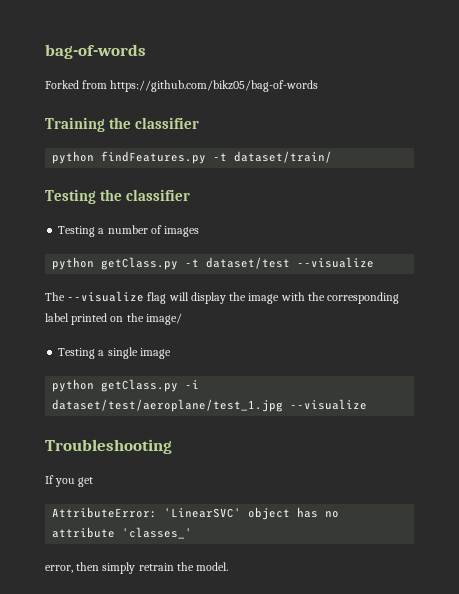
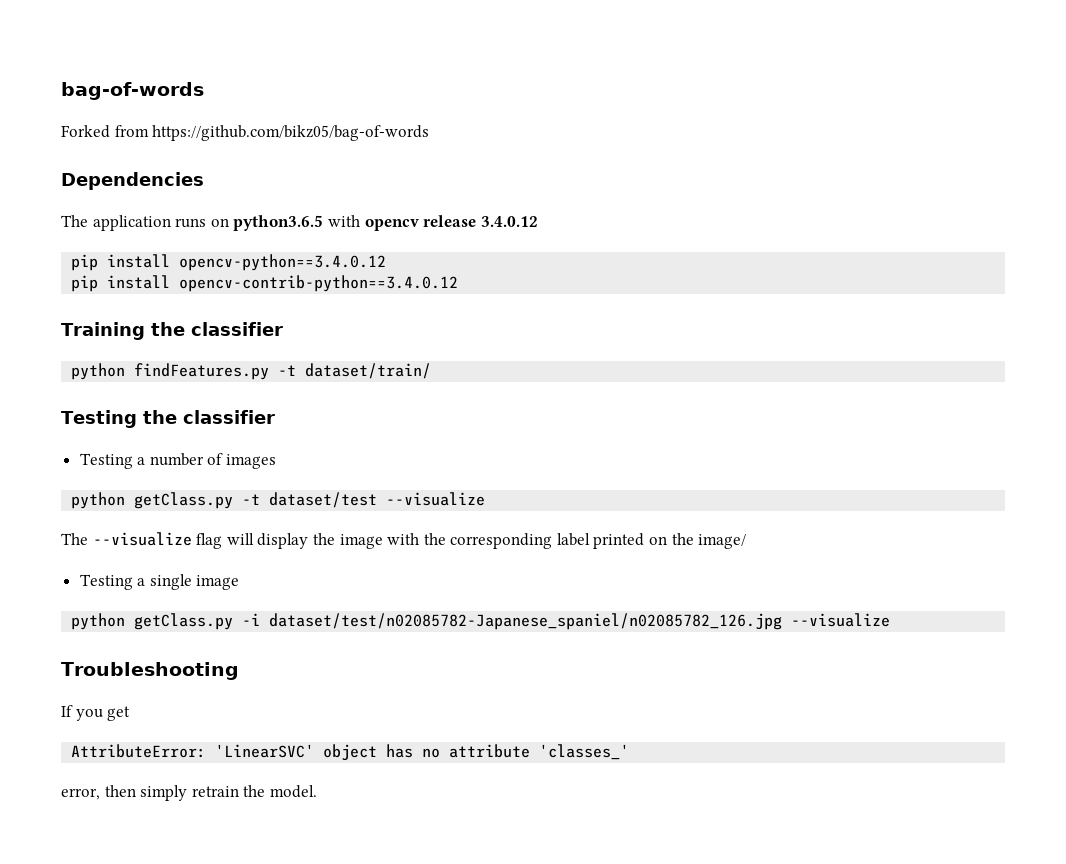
(319, 86) none -> [61,172,204,190] [61,215,538,231] [71,254,387,271] [71,275,459,292] // Dependencies // The application runs on python3.6.5 with opencv release 3.4.0.12 // pip install opencv-python==3.4.0.12 // pip install opencv-contrib-python==3.4.0.12
[52,399,284,412] dataset/test/aeroplane/test_1.jpg -> [269,613,783,630] dataset/test/n02085782-Japanese_spaniel/n02085782_126.jpg

